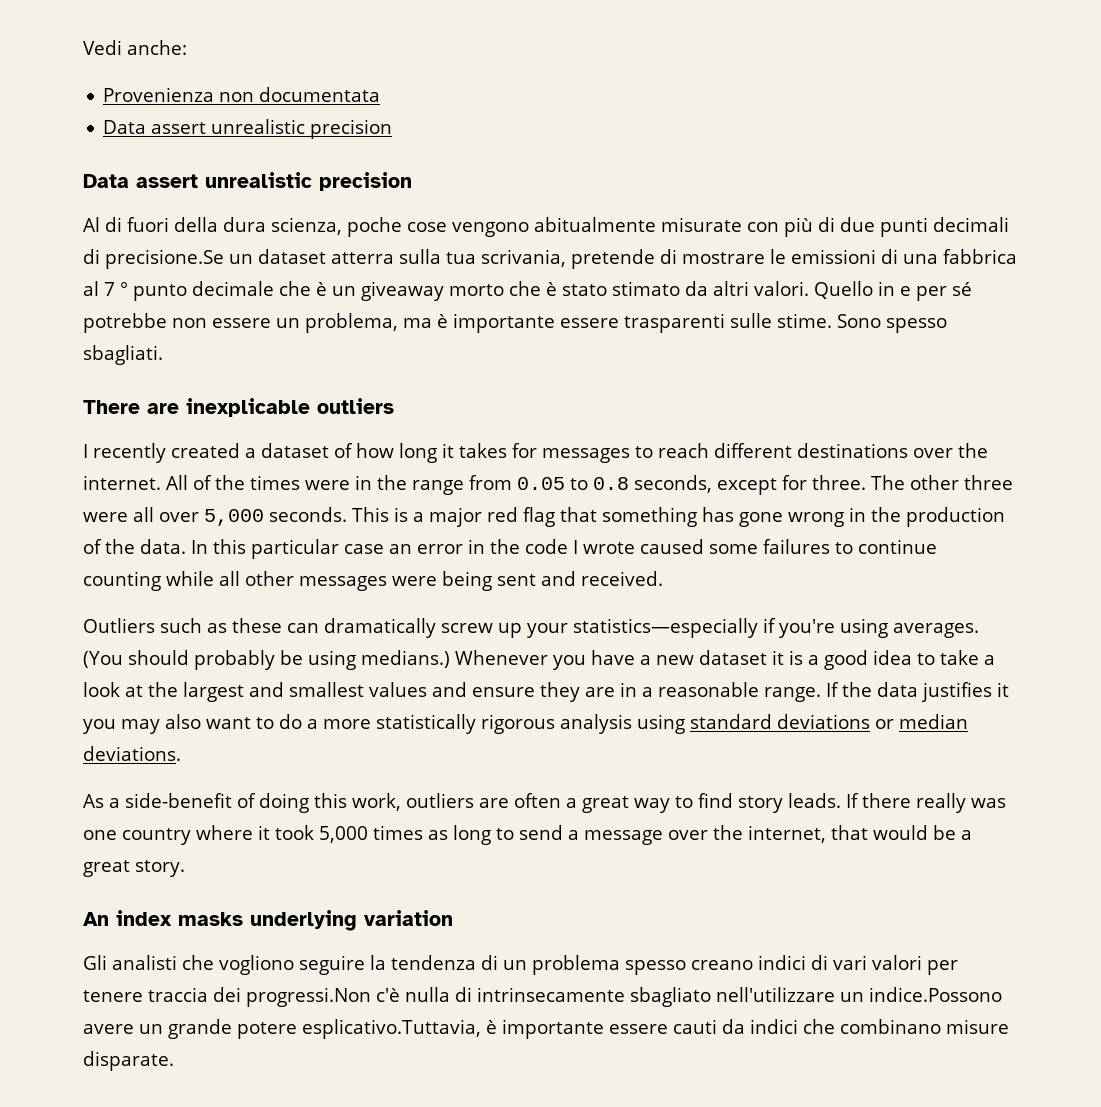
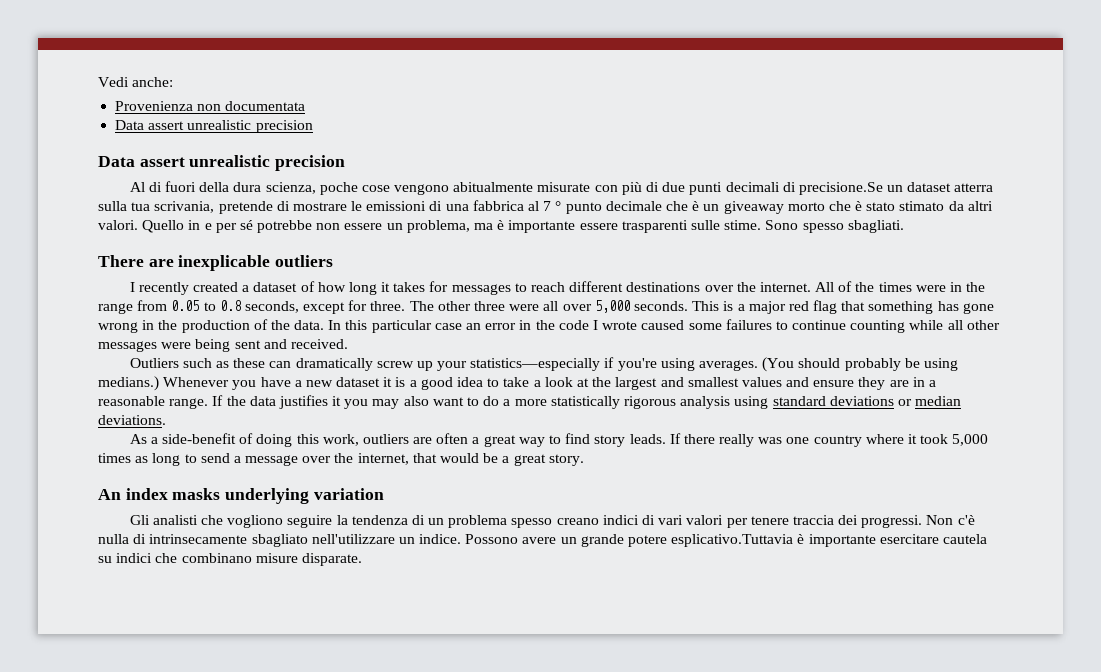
[246,987,371,1007] progressi.Non -> [861,515,954,528] progressi. Non
[868,987,1002,1002] indice.Possono -> [419,534,519,544] indice. Possono
[302,1019,745,1039] esplicativo.Tuttavia, è importante essere cauti da -> [671,534,987,547] [98,556,112,563] esplicativo.Tuttavia è importante esercitare cautela su

